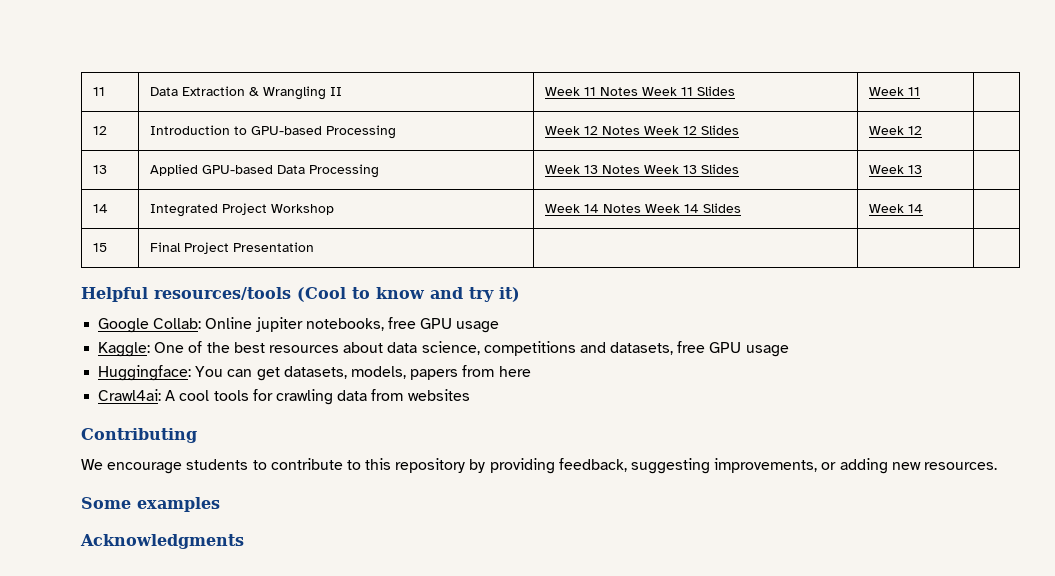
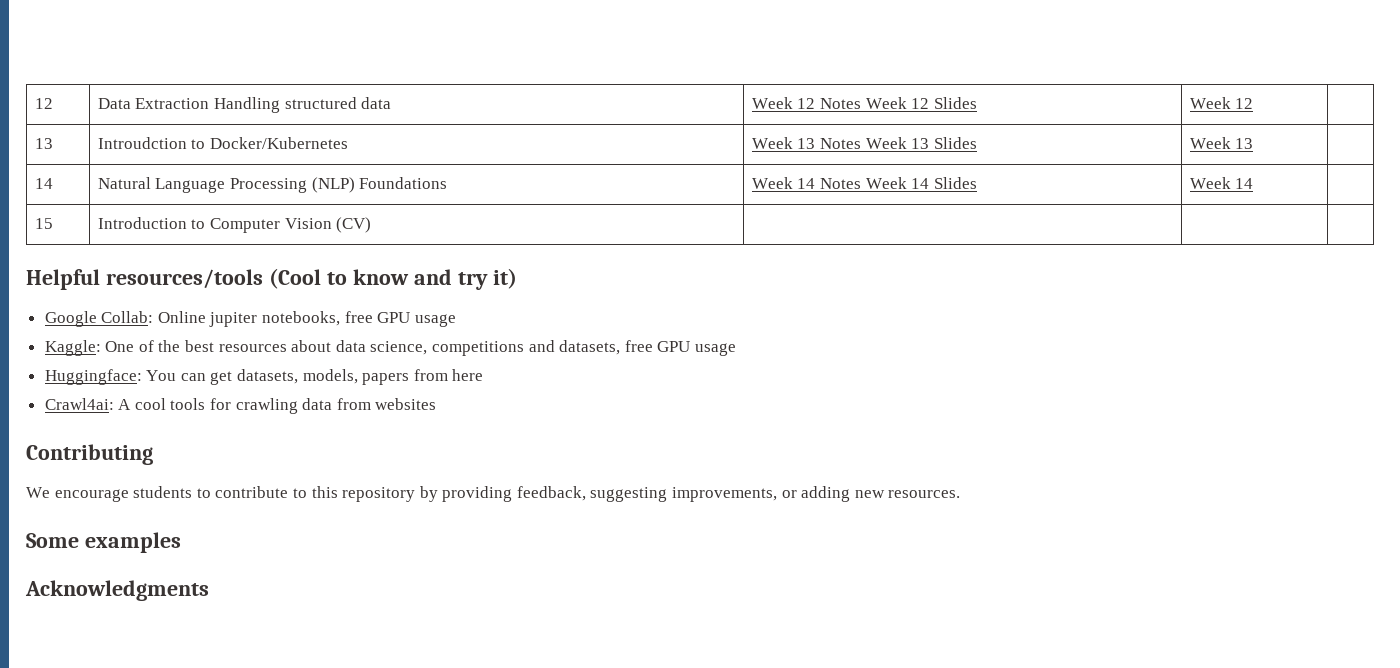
[93,87,106,96] 11 -> [34,98,53,109] 12
[249,86,343,100] [545,86,736,96] [869,87,921,96] [93,126,108,135] [150,125,397,139] & Wrangling II | Week 11 Notes Week 11 Slides | Week 11 | // 12 | Introduction to GPU-based Processing -> [213,97,392,113] Handling structured data
[150,164,380,178] Applied GPU-based Data Processing -> [97,137,348,149] Introudction to Docker/Kubernetes
[150,203,335,217] Integrated Project Workshop -> [97,177,448,193] Natural Language Processing (NLP) Foundations
[150,242,315,254] Final Project Presentation -> [97,217,372,233] Introduction to Computer Vision (CV)

